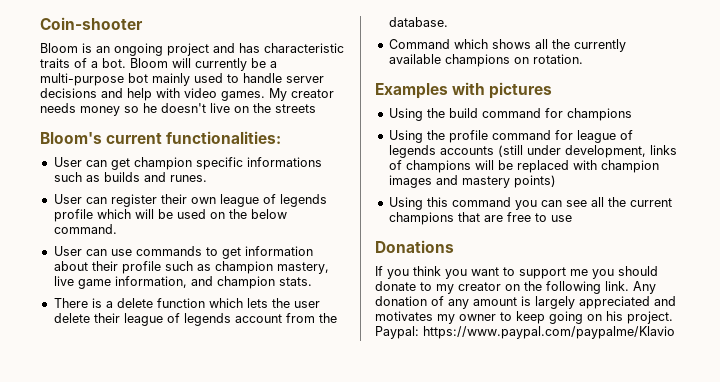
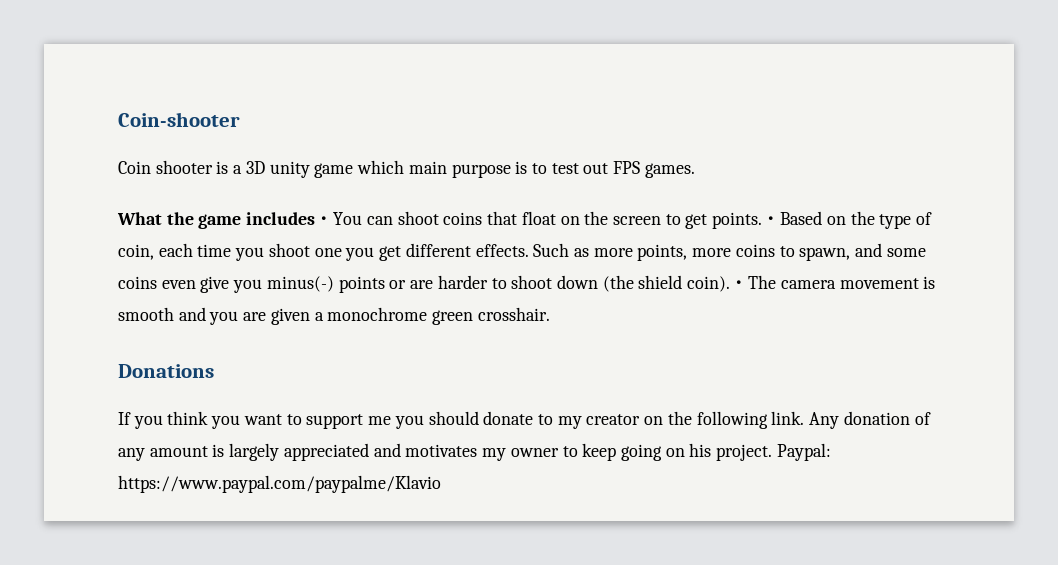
[40,43,344,56] [40,58,277,71] [40,73,324,86] [40,88,334,101] [40,103,316,116] [40,131,282,144] [53,157,322,170] [53,172,207,182] [53,194,327,207] [53,209,287,222] [53,224,117,234] [53,246,313,259] [53,261,329,274] [53,276,312,289] [53,298,320,308] [53,313,337,326] [388,17,448,27] [388,39,626,52] [388,54,583,67] [375,82,553,99] [388,108,632,121] [388,130,633,143] [388,145,677,158] [388,160,659,173] [388,175,556,188] [388,197,672,210] [388,212,572,225] Bloom is an ongoing project and has characteristic traits of a bot. Bloom will currently be a multi-purpose bot mainly used to handle server decisions and help with video games. My creator needs money so he doesn't live on the streets // Bloom's current functionalities: // User can get champion specific informations such as builds and runes. // User can register their own league of legends profile which will be used on the below command. // User can use commands to get information about their profile such as champion mastery, live game information, and champion stats. // There is a delete function which lets the user delete their league of legends account from the database. // Command which shows all the currently available champions on rotation. // Examples with pictures // Using the build command for champions // Using the profile command for league of legends accounts (still under development, links of champions will be replaced with champion images and mastery points) // Using this command you can see all the current champions that are free to use -> [118,160,695,178] [117,211,933,229] [118,243,926,261] [118,275,936,293] [118,307,550,325] Coin shooter is a 3D unity game which main purpose is to test out FPS games. // What the game includes・You can shoot coins that float on the screen to get points.・Based on the type of coin, each time you shoot one you get different effects. Such as more points, more coins to spawn, and some coins even give you minus(-) points or are harder to shoot down (the shield coin).・The camera movement is smooth and you are given a monochrome green crosshair.

